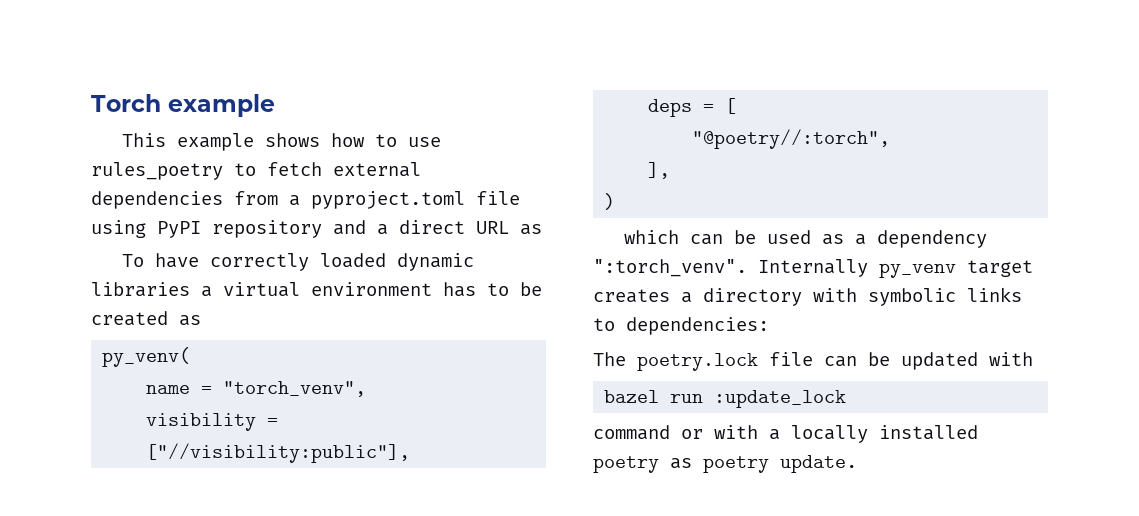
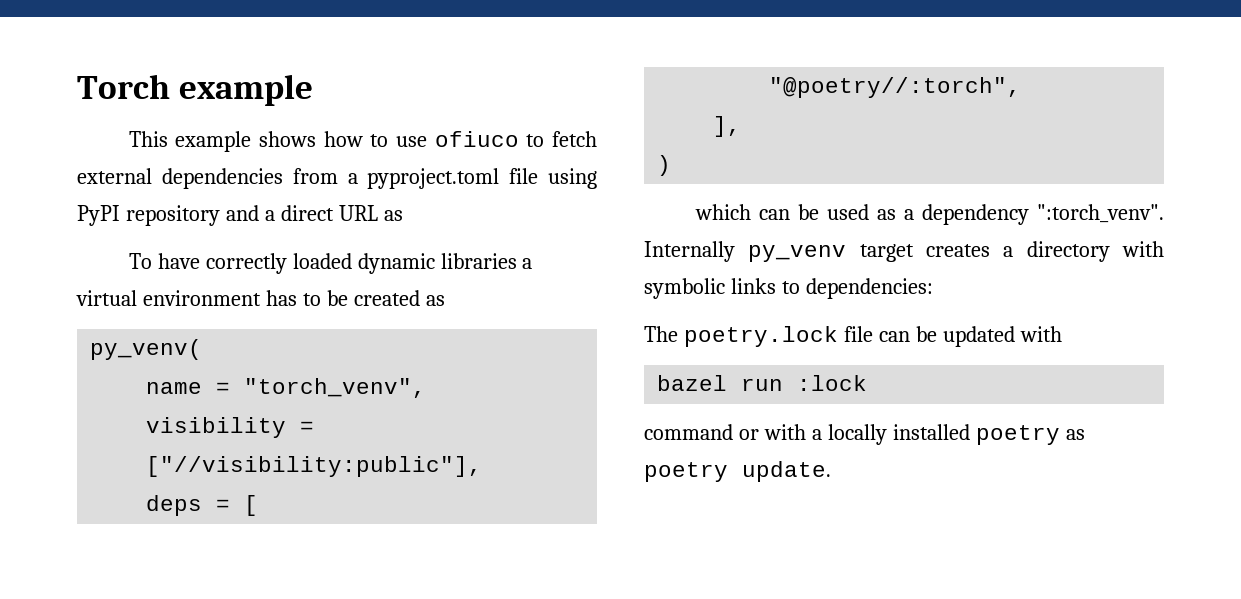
[91,162,223,180] rules_poetry -> [434,131,519,147] ofiuco
[714,390,847,408] :update_lock -> [797,375,868,391] :lock

